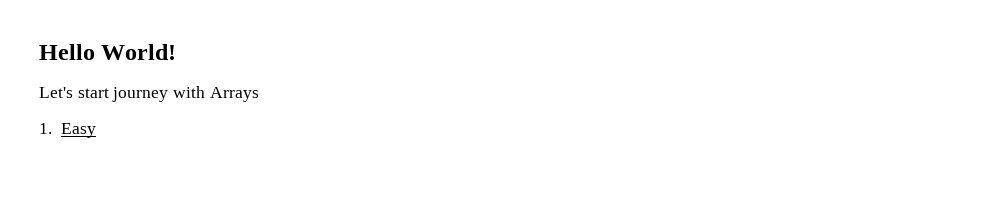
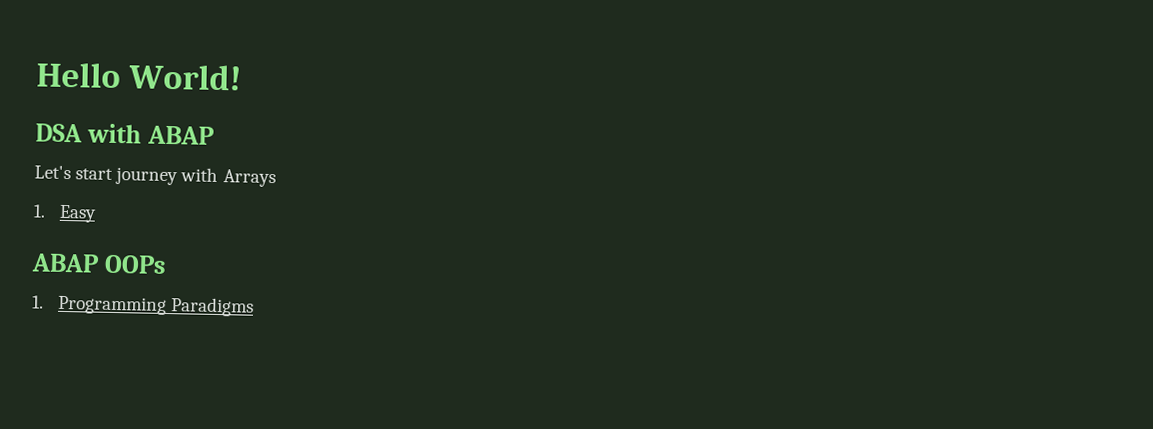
(177, 52) none -> [35,123,214,145] // DSA with ABAP
(96, 130) none -> [31,253,167,274] [32,295,254,317] // ABAP OOPs // 1. Programming Paradigms

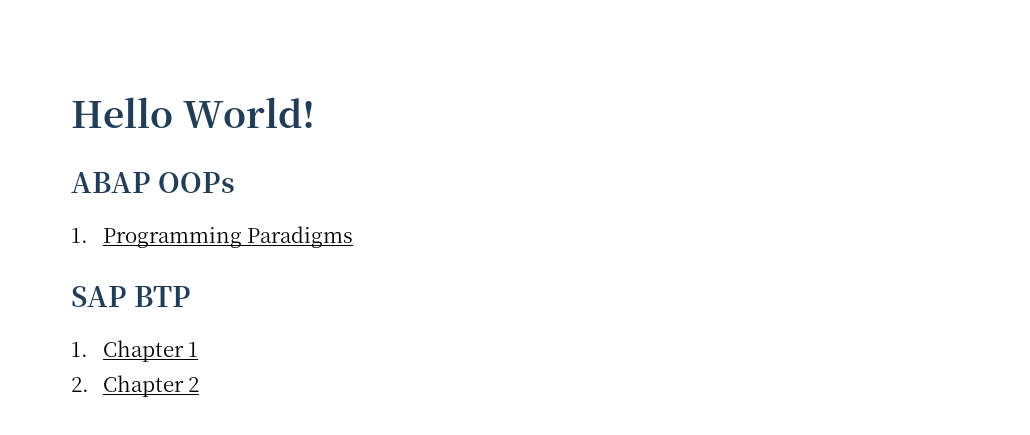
[35,123,214,145] [34,165,276,188] [33,204,97,223] // DSA with ABAP // Let's start journey with Arrays // 1. Easy -> (315, 112) none
(254, 307) none -> [71,286,192,307] [71,340,199,362] [71,375,200,397] // SAP BTP // 1. Chapter 1 // 2. Chapter 2

